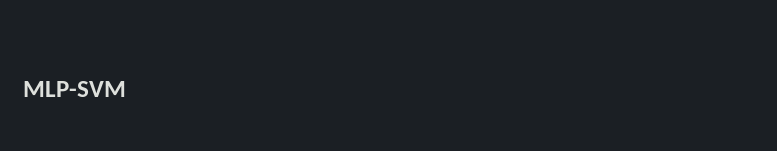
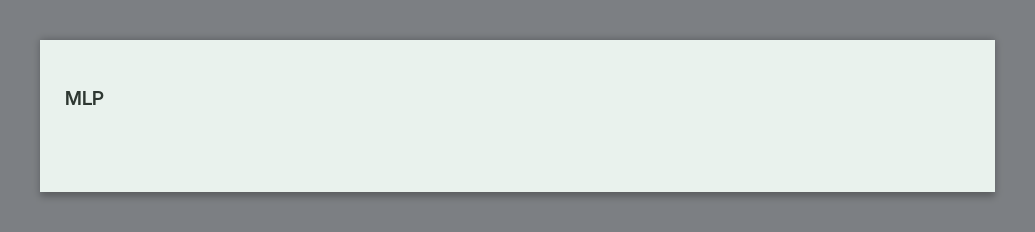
[23,81,126,97] MLP-SVM -> [65,91,104,105] MLP

